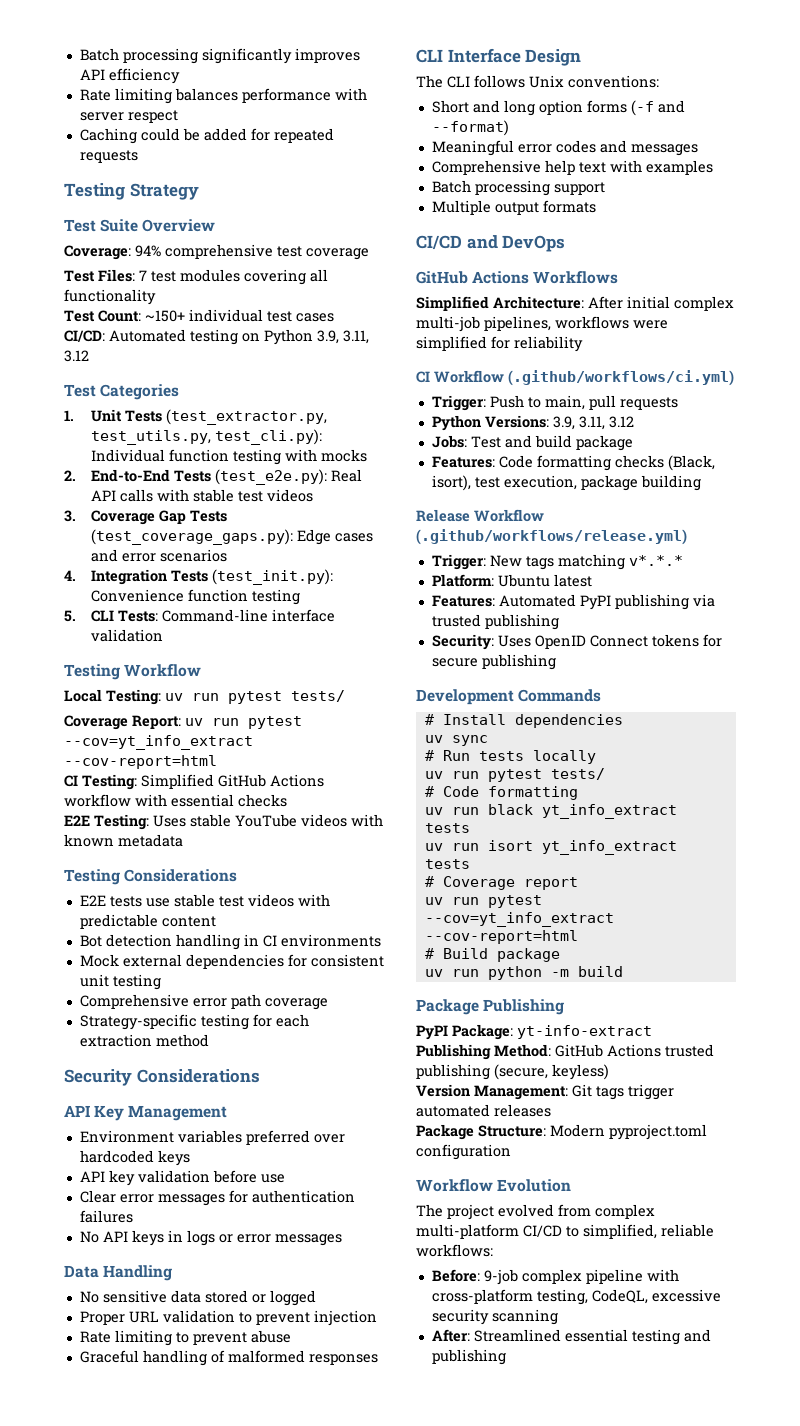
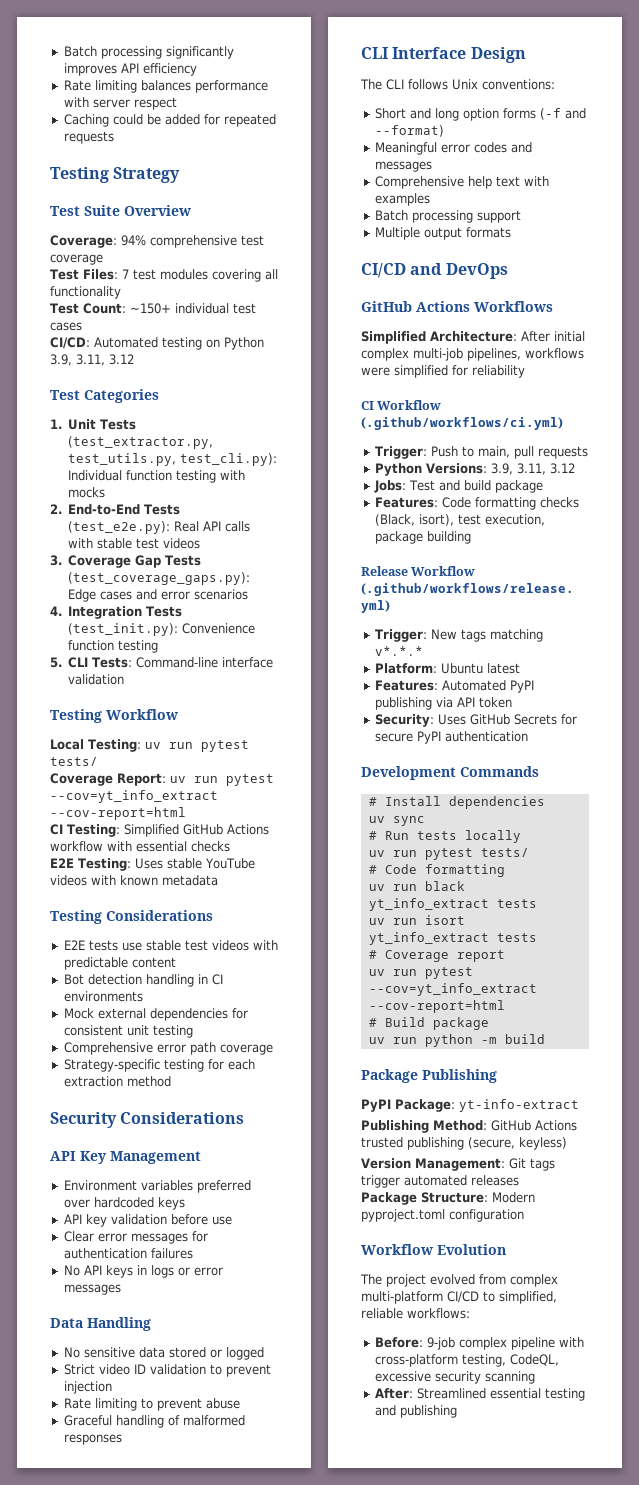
[79,1311,159,1325] Proper URL -> [63,1364,146,1375] Strict video ID
[431,614,559,630] trusted publishing -> [456,697,512,708] API token
[534,634,722,649] [431,654,556,670] OpenID Connect tokens for secure publishing -> [469,714,577,725] [374,731,528,744] GitHub Secrets for secure PyPI authentication

